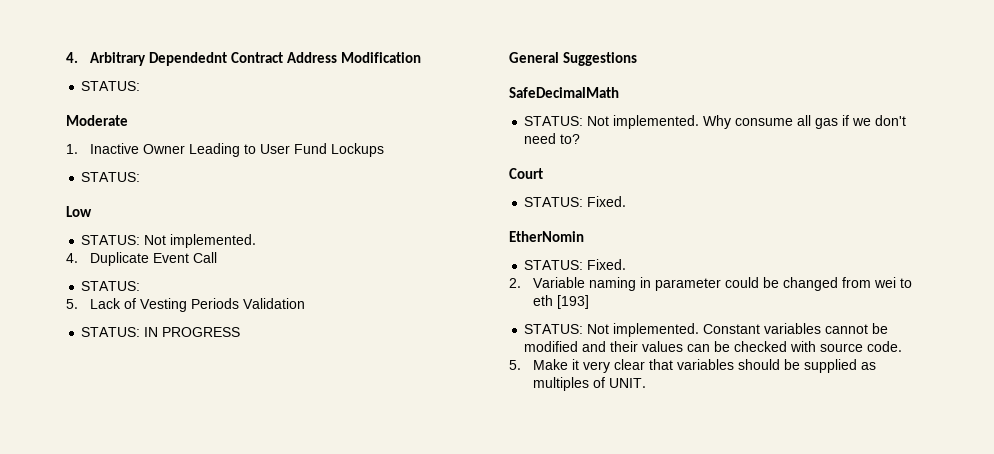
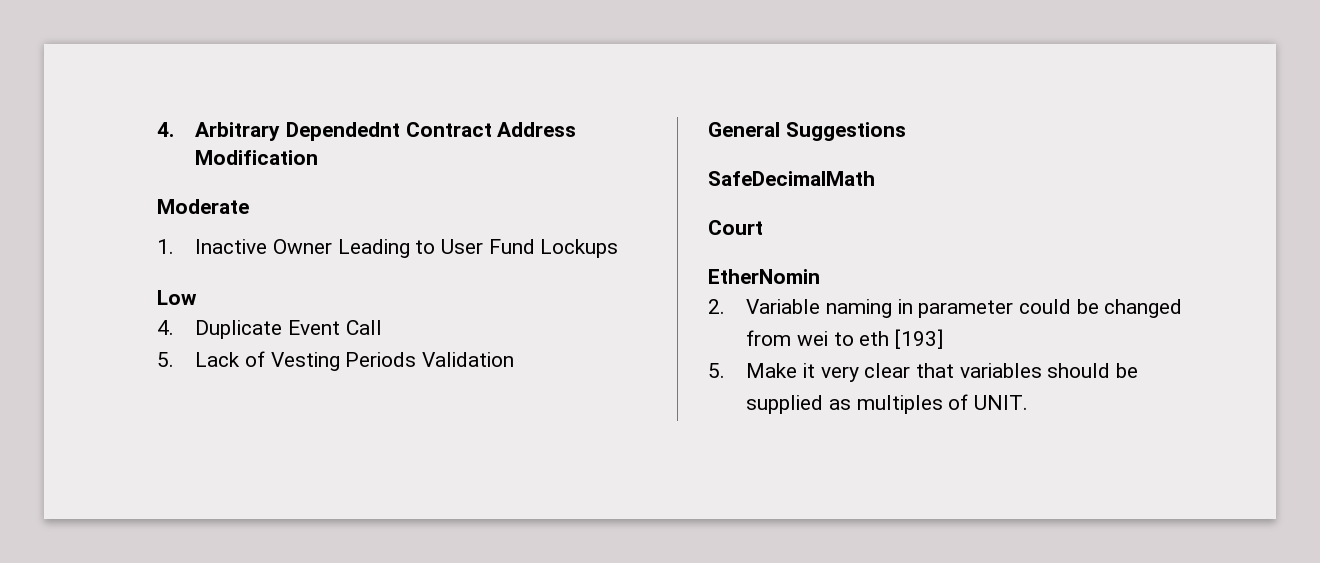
[81,81,141,91] // STATUS: -> (319, 157) none
[81,172,141,182] // STATUS: -> (619, 248) none
[81,234,257,248] // STATUS: Not implemented. -> (197, 297) none
[81,281,141,291] // STATUS: -> (382, 327) none
[81,327,241,337] // STATUS: IN PROGRESS -> (514, 359) none
[524,115,907,129] [524,133,581,144] // STATUS: Not implemented. Why consume all gas if we don't need to? -> (875, 178) none
[524,196,627,207] // STATUS: Fixed. -> (763, 227) none
[524,259,627,270] // STATUS: Fixed. -> (820, 276) none
[524,323,889,337] [524,341,903,352] // STATUS: Not implemented. Constant variables cannot be modified and their values can be checked with source code. -> (943, 339) none

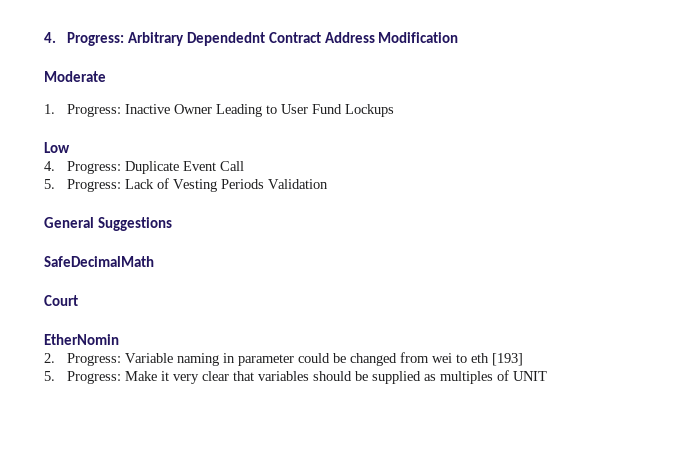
[157,122,174,137] 4. -> [44,32,124,46] 4. Progress:
(174, 246) none -> [66,104,121,117] Progress:
(174, 327) none -> [66,161,121,174] Progress:
(174, 359) none -> [66,179,121,192] Progress:
(725, 306) none -> [66,353,121,366] Progress:
(725, 370) none -> [66,371,121,384] Progress:
[973,395,1028,410] UNIT. -> [512,371,547,381] UNIT

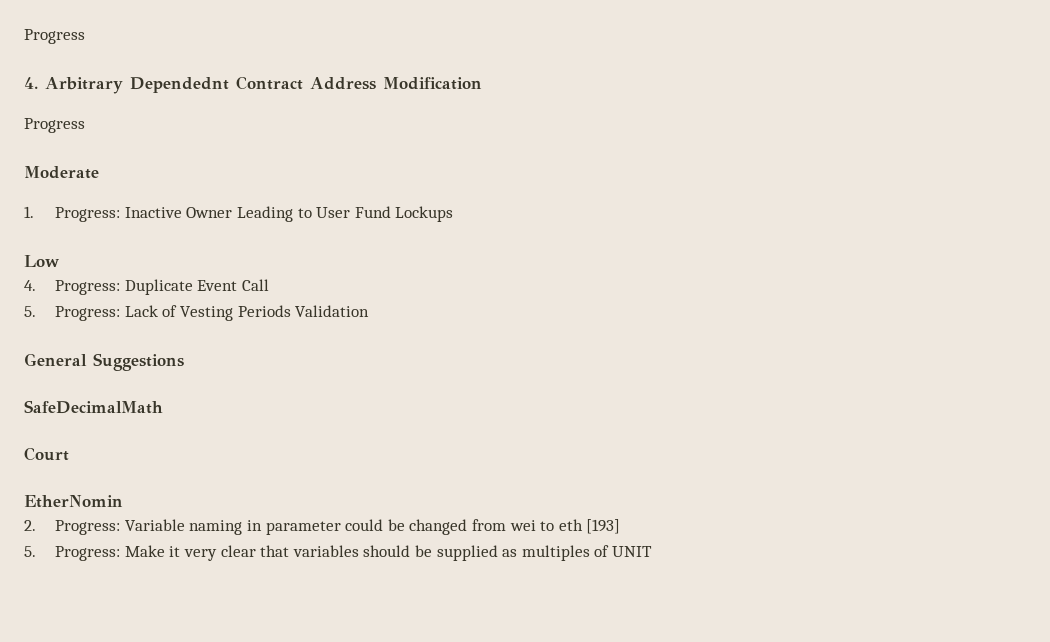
[44,32,124,46] 4. Progress: -> [24,29,85,44] [24,77,38,89] Progress // 4.
(459, 37) none -> [24,118,85,133] // Progress

